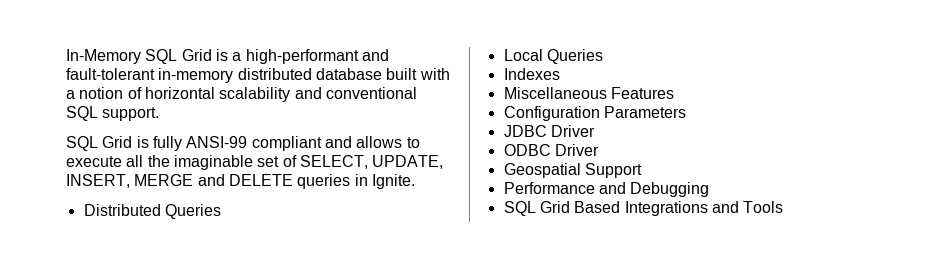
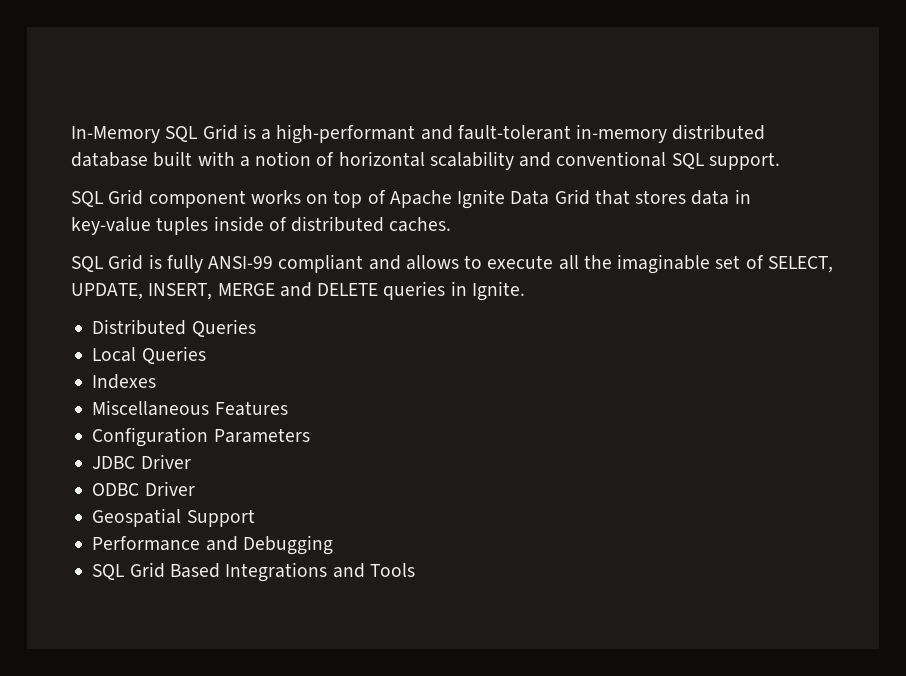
(160, 114) none -> [71,189,751,209] [71,216,452,235] // SQL Grid component works on top of Apache Ignite Data Grid that stores data in key-value tuples inside of distributed caches.

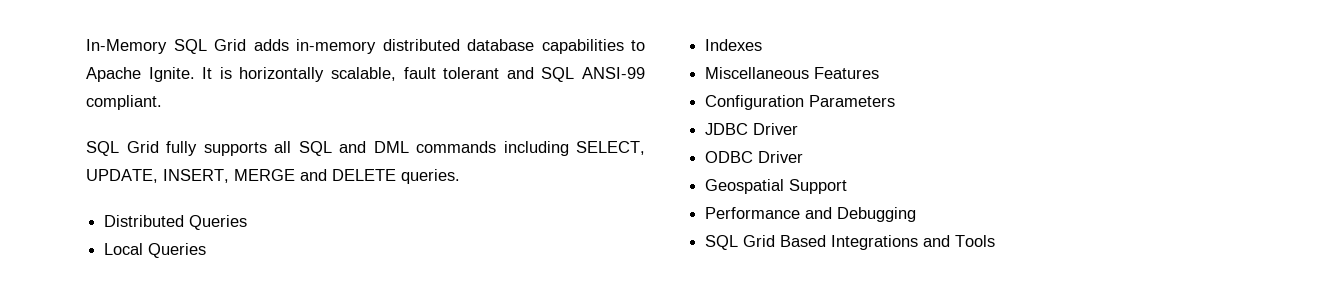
[242,124,766,144] [71,151,780,170] [71,189,751,209] [71,216,452,235] [71,254,764,274] is a high-performant and fault-tolerant in-memory distributed database built with a notion of horizontal scalability and conventional SQL support. // SQL Grid component works on top of Apache Ignite Data Grid that stores data in key-value tuples inside of distributed caches. // SQL Grid is fully ANSI-99 compliant and allows to execute all the imaginable set of -> [253,39,645,54] [86,67,646,82] [86,95,162,110] [86,141,569,156] adds in-memory distributed database capabilities to Apache Ignite. It is horizontally scalable, fault tolerant and SQL ANSI-99 compliant. // SQL Grid fully supports all SQL and DML commands including
[383,281,525,301] queries in Ignite. -> [401,169,460,184] queries.

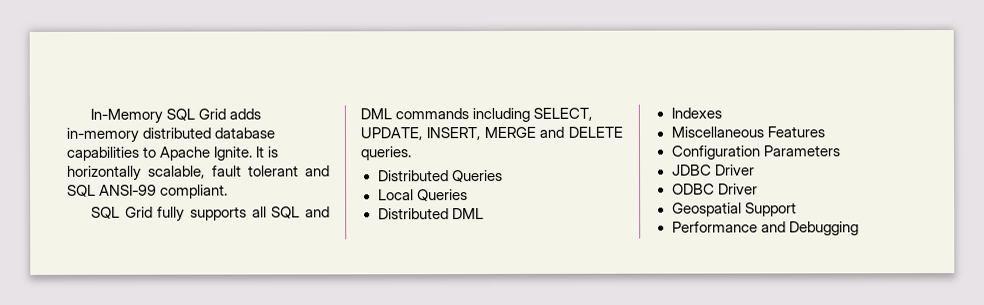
(207, 250) none -> [377,208,484,220] // Distributed DML
[705,235,996,250] // SQL Grid Based Integrations and Tools -> (859, 228) none

